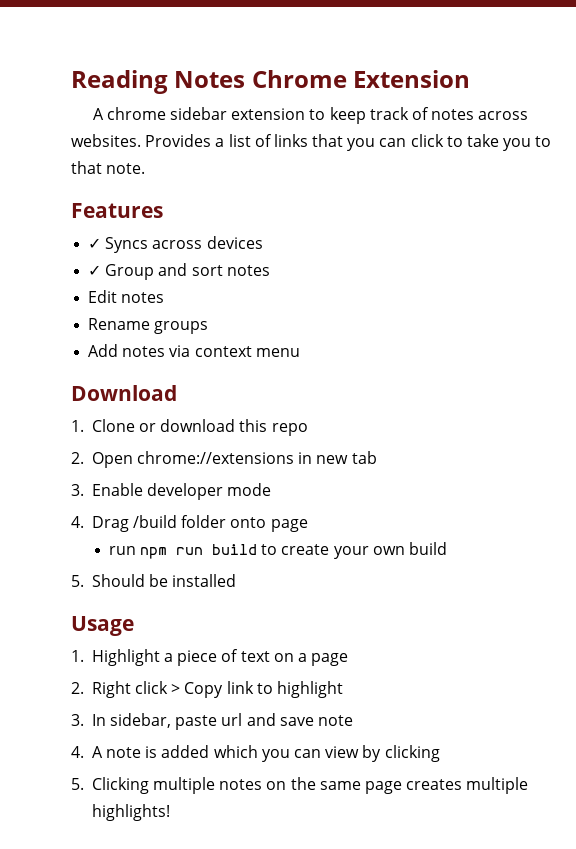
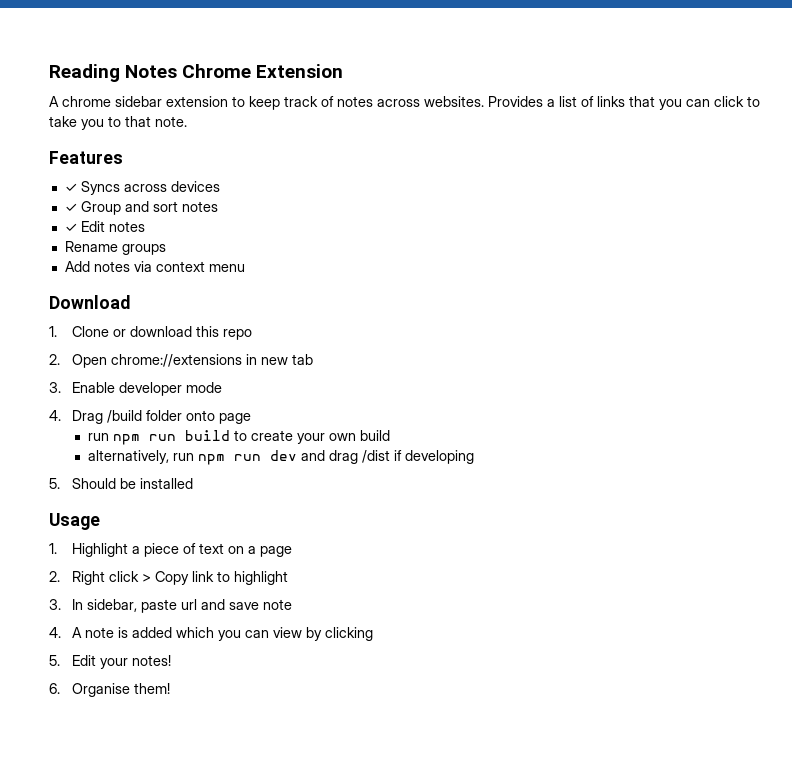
(270, 270) none -> [64,223,77,232] ✓
(448, 548) none -> [87,450,474,465] // alternatively, run npm run dev and drag /dist if developing
[91,777,529,794] [91,804,170,821] Clicking multiple notes on the same page creates multiple highlights! -> [71,655,171,669] [49,683,170,697] Edit your notes! // 6. Organise them!

